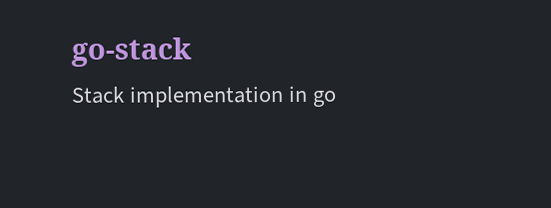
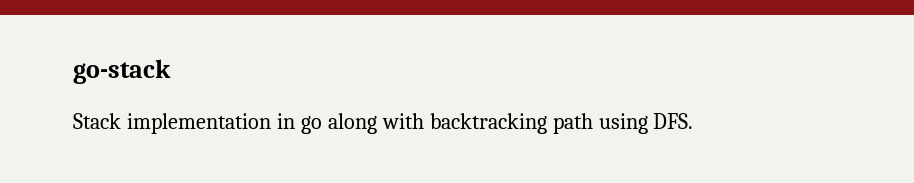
(338, 98) none -> [327,113,694,134] along with backtracking path using DFS.

